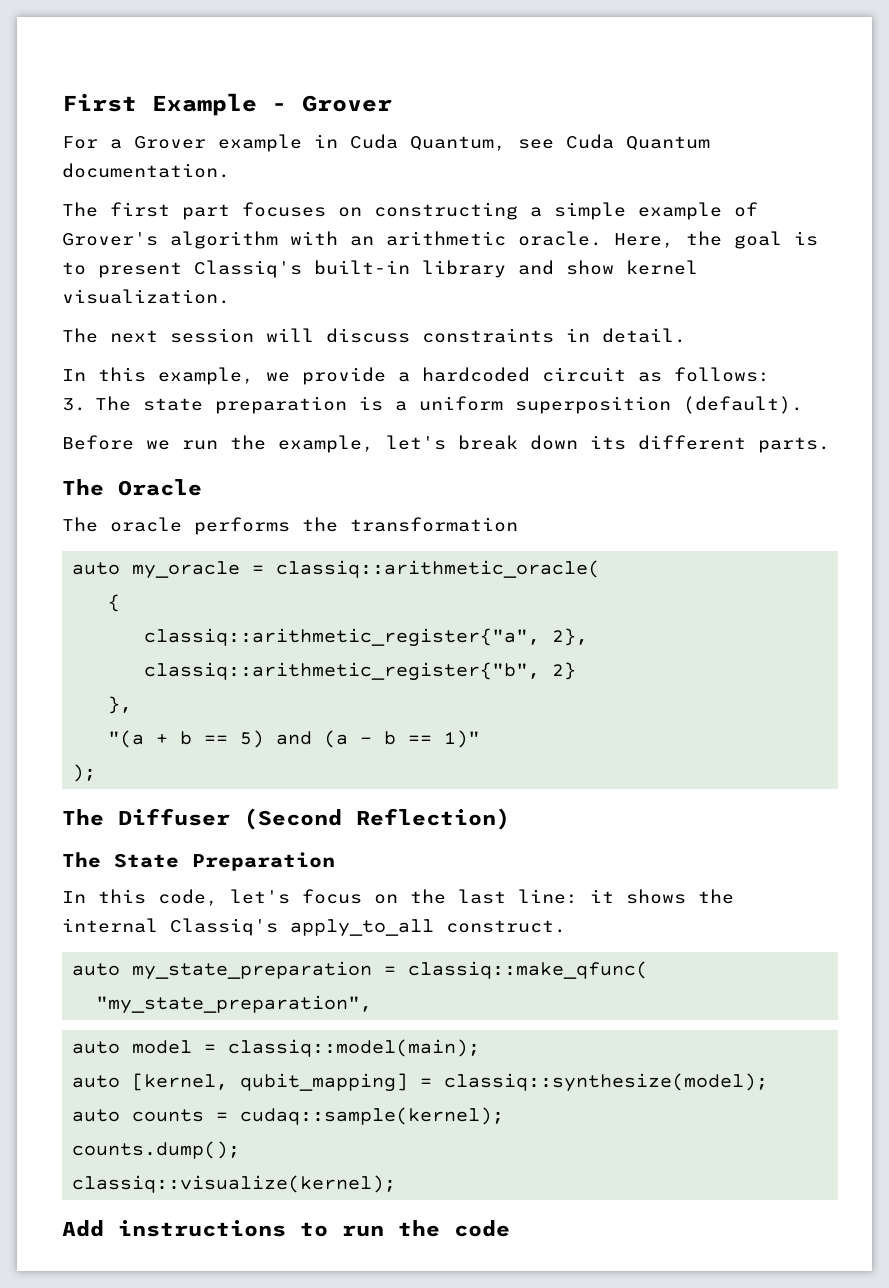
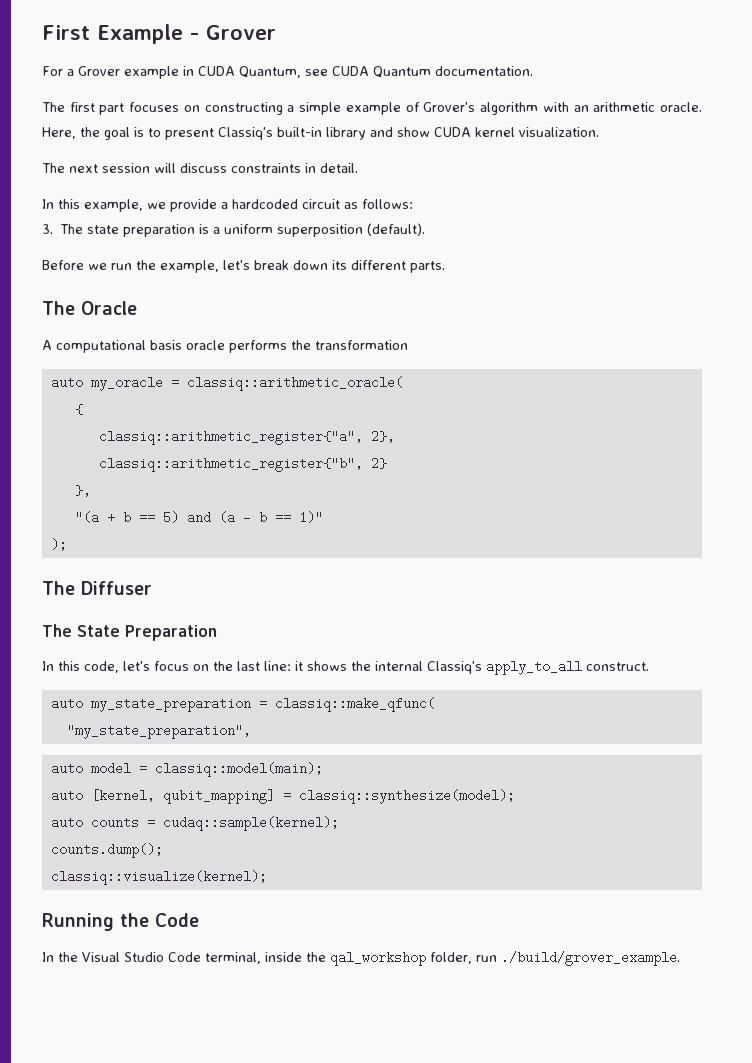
[350,134,398,149] Cuda -> [198,66,235,76] CUDA
[566,134,614,149] Cuda -> [332,66,369,76] CUDA
(614, 267) none -> [434,127,471,137] CUDA
[62,517,98,532] The -> [42,340,182,353] A computational basis
[244,808,510,830] (Second Reflection) -> (152, 588) none
[62,1220,510,1237] Add instructions to run the code -> [42,913,199,931] [42,951,680,966] Running the Code // In the Visual Studio Code terminal, inside the qal_workshop folder, run ./build/grover_example.

